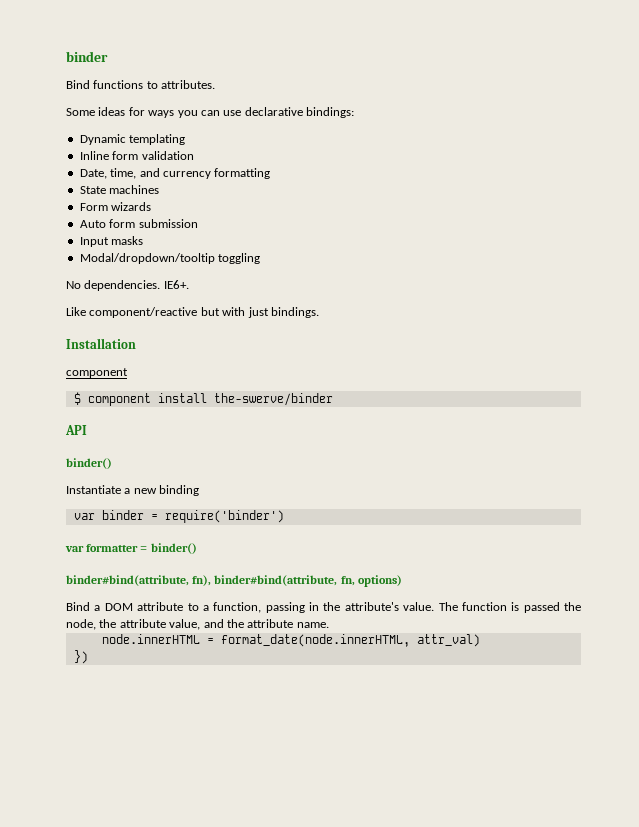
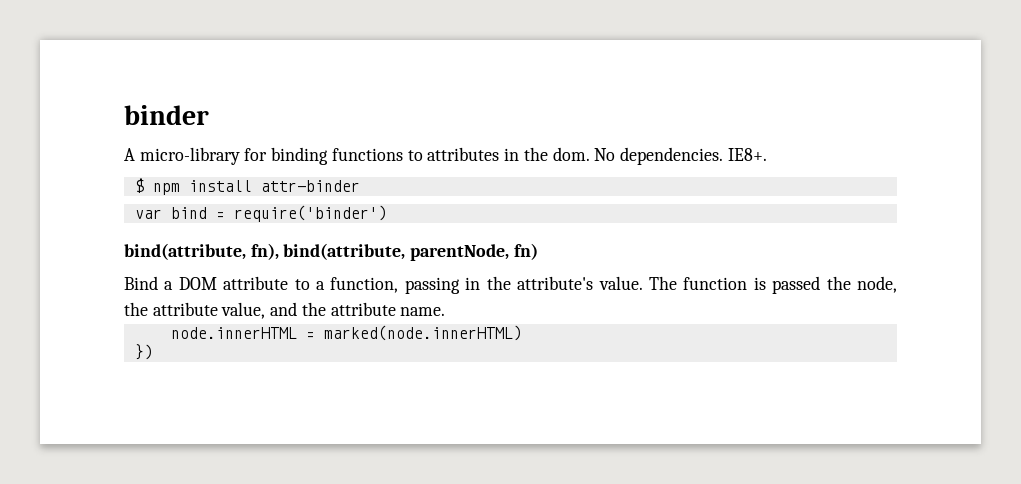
[66,80,216,89] [66,107,354,118] [79,134,186,145] [79,151,194,160] [79,168,271,179] [79,185,160,194] [79,202,152,211] [79,219,198,228] [79,236,144,247] [79,253,261,264] [66,280,189,291] [66,307,319,318] [66,338,136,349] [66,368,128,378] [73,392,333,406] [65,425,87,435] [66,458,112,469] [66,485,200,496] [73,510,144,520] Bind functions to attributes. // Some ideas for ways you can use declarative bindings: // Dynamic templating // Inline form validation // Date, time, and currency formatting // State machines // Form wizards // Auto form submission // Input masks // Modal/dropdown/tooltip toggling // No dependencies. IE6+. // Like component/reactive but with just bindings. // Installation // component // $ component install the-swerve/binder // API // binder() // Instantiate a new binding // var binder -> [124,147,767,165] [134,178,360,195] [134,207,207,219] A micro-library for binding functions to attributes in the dom. No dependencies. IE8+. // $ npm install attr-binder // var bind
[65,543,197,554] [66,575,402,587] var formatter = binder() // binder#bind(attribute, fn), binder#bind(attribute, fn, options) -> [124,243,538,261] bind(attribute, fn), bind(attribute, parentNode, fn)
[220,634,480,647] format_date(node.innerHTML, attr_val) -> [323,325,522,341] marked(node.innerHTML)

